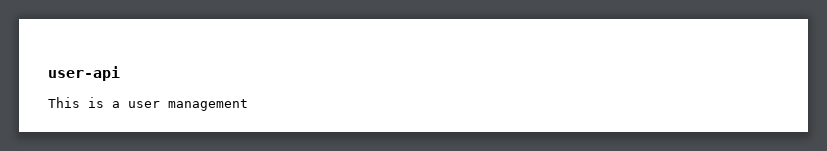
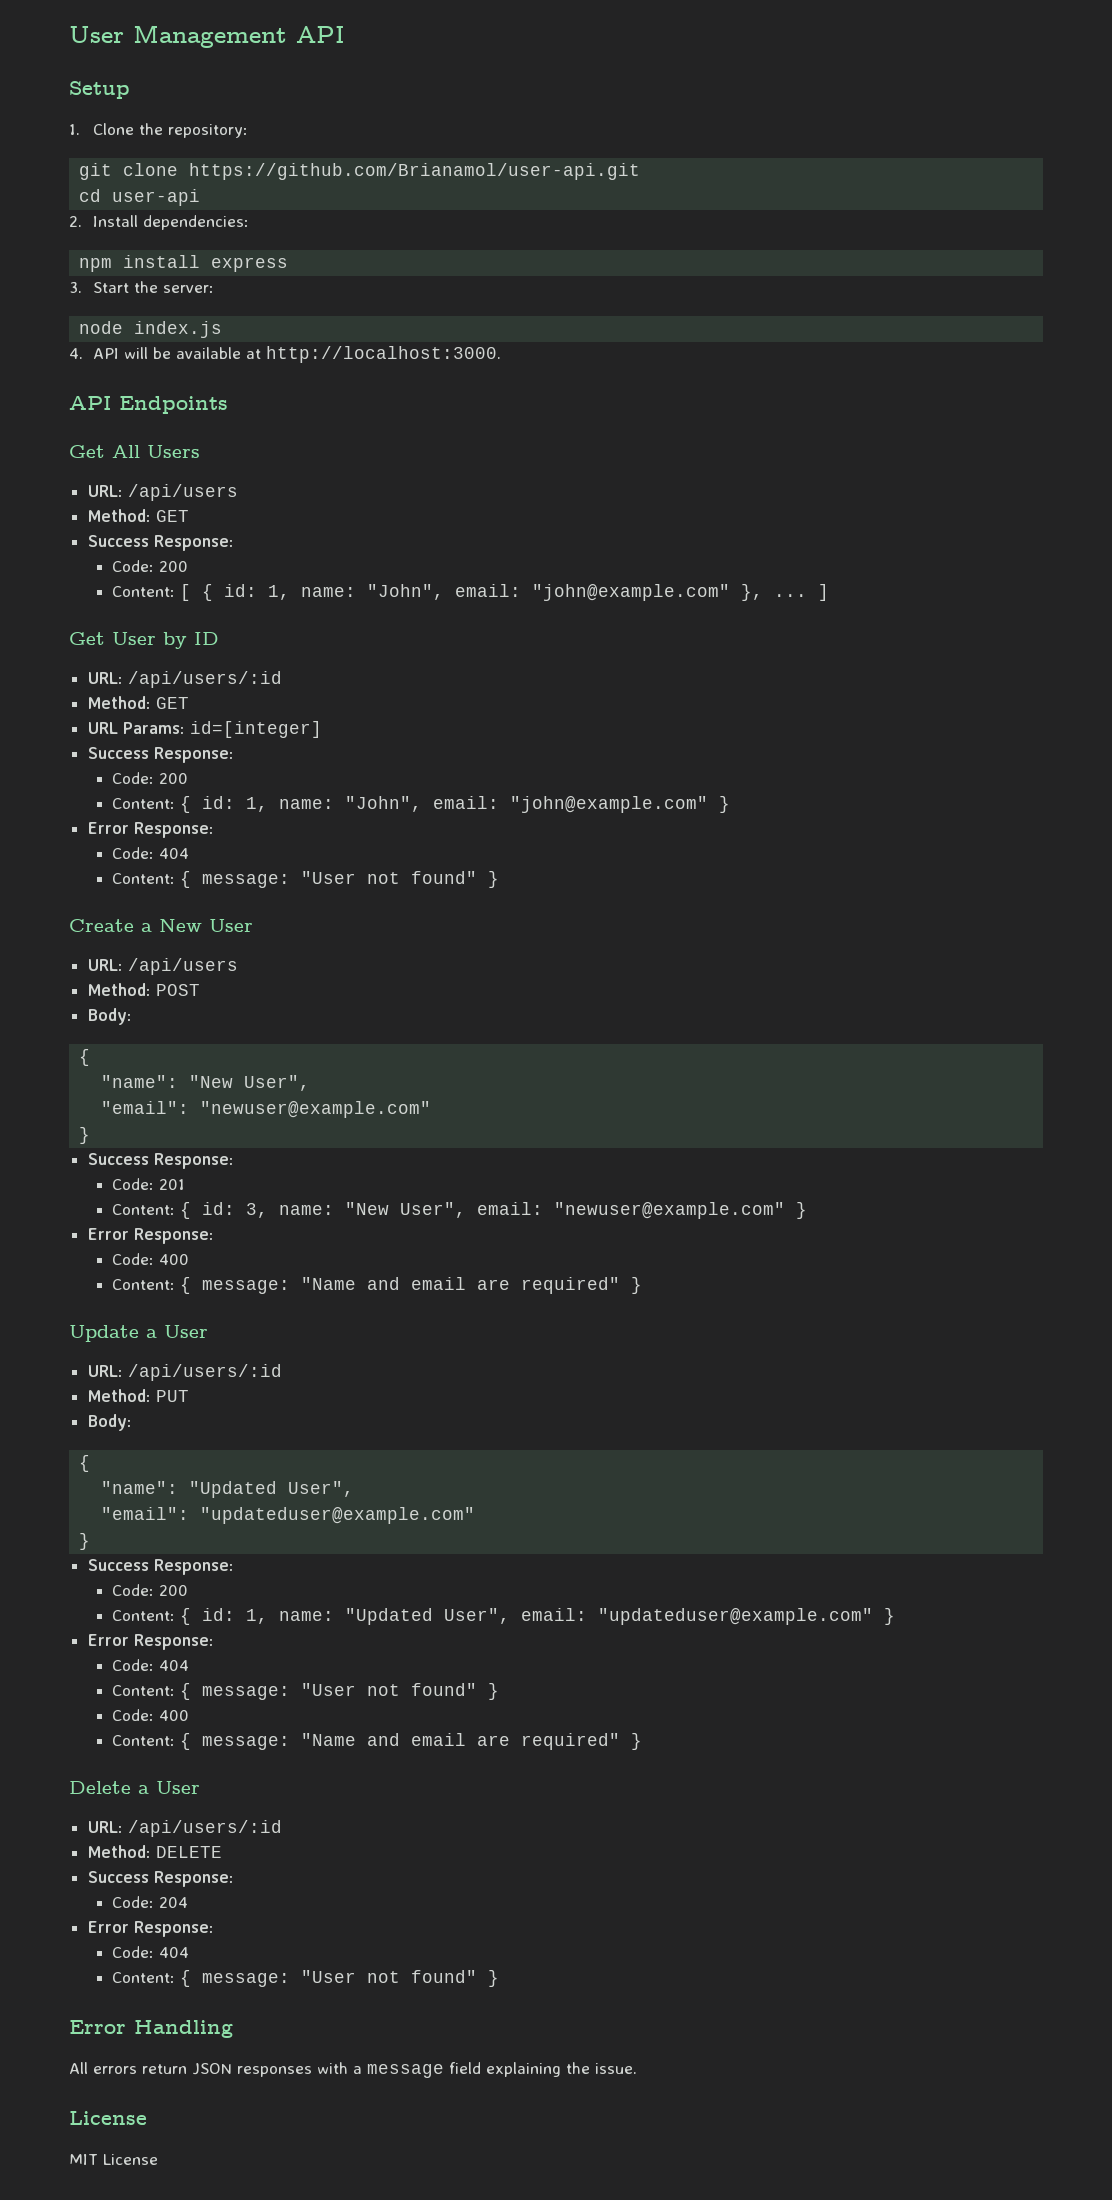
[48,66,120,81] [48,97,248,111] user-api // This is a user management -> [69,25,345,48] [69,81,130,99] [69,123,249,138] [79,163,641,180] [79,189,201,206] [69,215,250,230] [79,255,289,272] [69,281,215,293] [79,321,223,338] [69,346,502,363] [69,396,228,414] [69,445,200,458] [87,484,238,501] [87,509,189,522] [87,535,234,551] [111,560,188,572] [111,584,829,601] [69,632,219,649] [87,671,282,688] [87,696,189,709] [87,721,322,738] [87,747,234,763] [111,772,188,784] [111,796,730,813] [87,822,214,838] [111,847,189,859] [111,871,499,888] [69,919,253,932] [87,958,238,975] [87,983,200,996] [87,1008,132,1025] [79,1049,91,1066] [101,1075,311,1091] [101,1101,432,1118] [79,1127,91,1144] [87,1153,234,1169] [111,1178,185,1190] [111,1202,807,1219] [87,1228,214,1244] [111,1253,189,1265] [111,1277,642,1294] [69,1325,208,1342] [87,1364,282,1381] [87,1389,189,1402] [87,1414,132,1431] [79,1455,91,1472] [101,1481,355,1498] [101,1507,476,1524] [79,1533,91,1550] [87,1559,234,1575] [111,1584,188,1596] [111,1608,895,1625] [87,1634,214,1650] [111,1659,189,1671] [111,1683,499,1700] [111,1709,189,1721] [111,1733,642,1750] [69,1781,200,1794] [87,1820,282,1837] [87,1845,222,1858] [87,1871,234,1887] [111,1896,188,1908] [87,1921,214,1937] [111,1946,189,1958] [111,1970,499,1987] [69,2020,233,2038] [69,2062,637,2078] [69,2111,147,2125] [69,2154,158,2165] User Management API // Setup // 1. Clone the repository: // git clone https://github.com/Brianamol/user-api.git // cd user-api // 2. Install dependencies: // npm install express // 3. Start the server: // node index.js // 4. API will be available at http://localhost:3000. // API Endpoints // Get All Users // URL: /api/users // Method: GET // Success Response: // Code: 200 // Content: [ { id: 1, name: "John", email: "john@example.com" }, ... ] // Get User by ID // URL: /api/users/:id // Method: GET // URL Params: id=[integer] // Success Response: // Code: 200 // Content: { id: 1, name: "John", email: "john@example.com" } // Error Response: // Code: 404 // Content: { message: "User not found" } // Create a New User // URL: /api/users // Method: POST // Body: // { // "name": "New User", // "email": "newuser@example.com" // } // Success Response: // Code: 201 // Content: { id: 3, name: "New User", email: "newuser@example.com" } // Error Response: // Code: 400 // Content: { message: "Name and email are required" } // Update a User // URL: /api/users/:id // Method: PUT // Body: // { // "name": "Updated User", // "email": "updateduser@example.com" // } // Success Response: // Code: 200 // Content: { id: 1, name: "Updated User", email: "updateduser@example.com" } // Error Response: // Code: 404 // Content: { message: "User not found" } // Code: 400 // Content: { message: "Name and email are required" } // Delete a User // URL: /api/users/:id // Method: DELETE // Success Response: // Code: 204 // Error Response: // Code: 404 // Content: { message: "User not found" } // Error Handling // All errors return JSON responses with a message field explaining the issue. // License // MIT License

